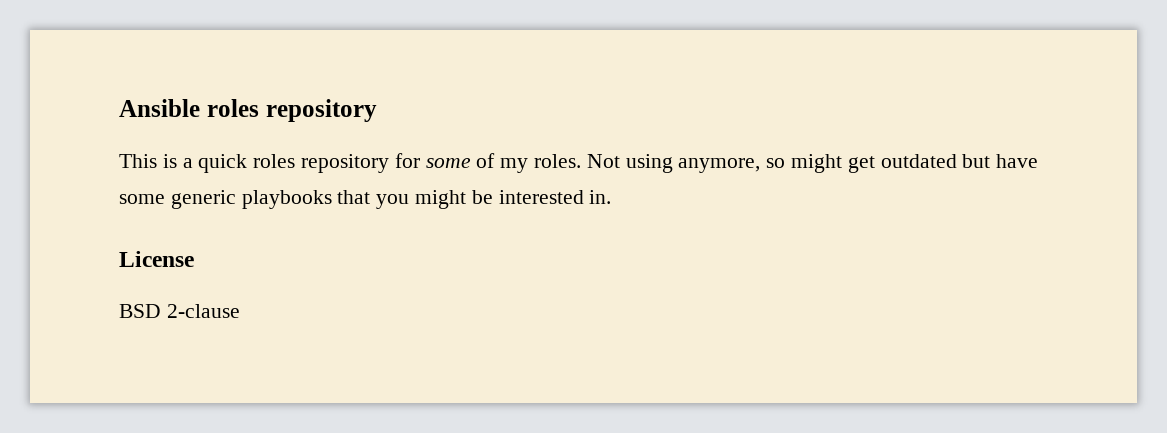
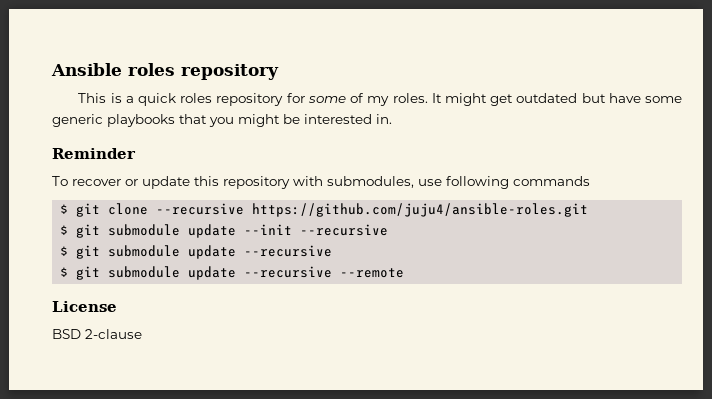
[586,154,786,173] Not using anymore, so -> [431,93,442,103] It
(612, 197) none -> [52,148,136,159] [52,176,590,189] [60,203,589,217] [60,224,389,238] [60,245,333,259] [60,266,405,280] // Reminder // To recover or update this repository with submodules, use following commands // $ git clone --recursive https://github.com/juju4/ansible-roles.git // $ git submodule update --init --recursive // $ git submodule update --recursive // $ git submodule update --recursive --remote

